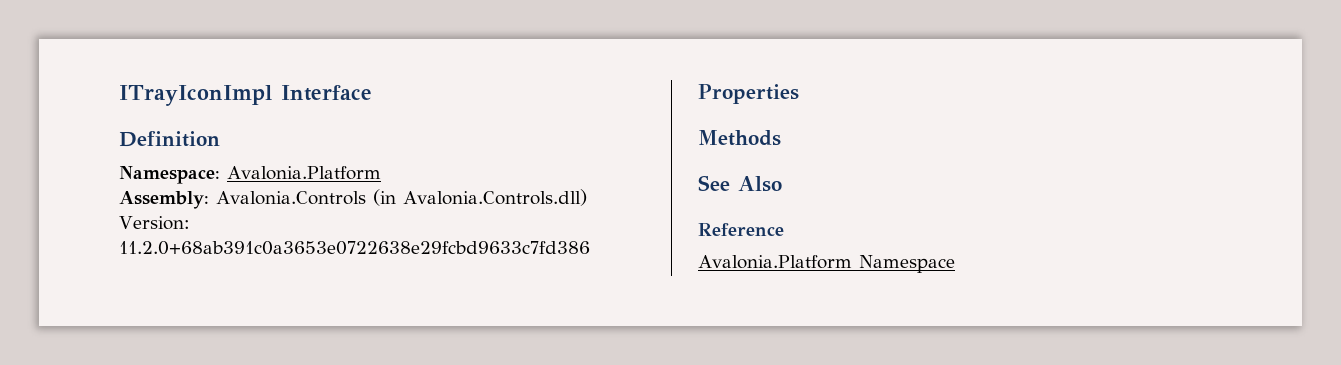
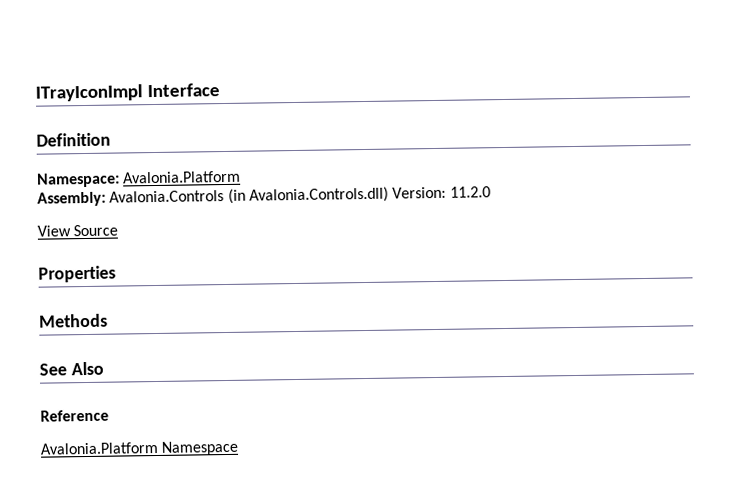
[119,241,590,255] 11.2.0+68ab391c0a3653e0722638e29fcbd9633c7fd386 -> [449,186,491,198] [37,224,119,237] 11.2.0 // View Source

